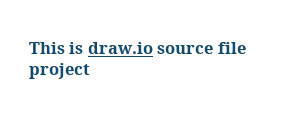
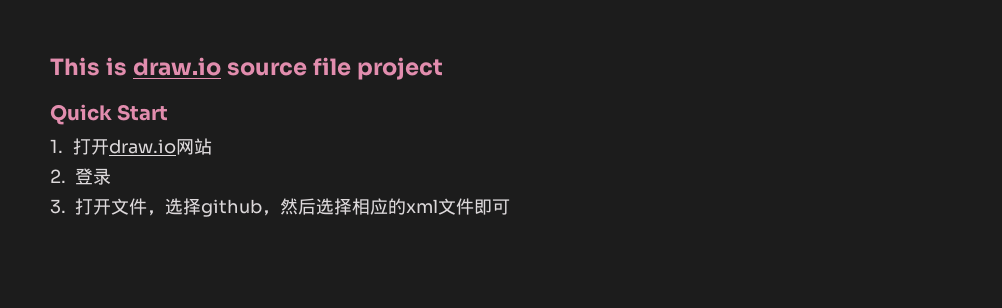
(90, 71) none -> [50,104,169,125] [50,138,212,155] [50,168,111,185] [50,198,510,217] // Quick Start // 1.打开draw.io网站 // 2.登录 // 3.打开文件，选择github，然后选择相应的xml文件即可

